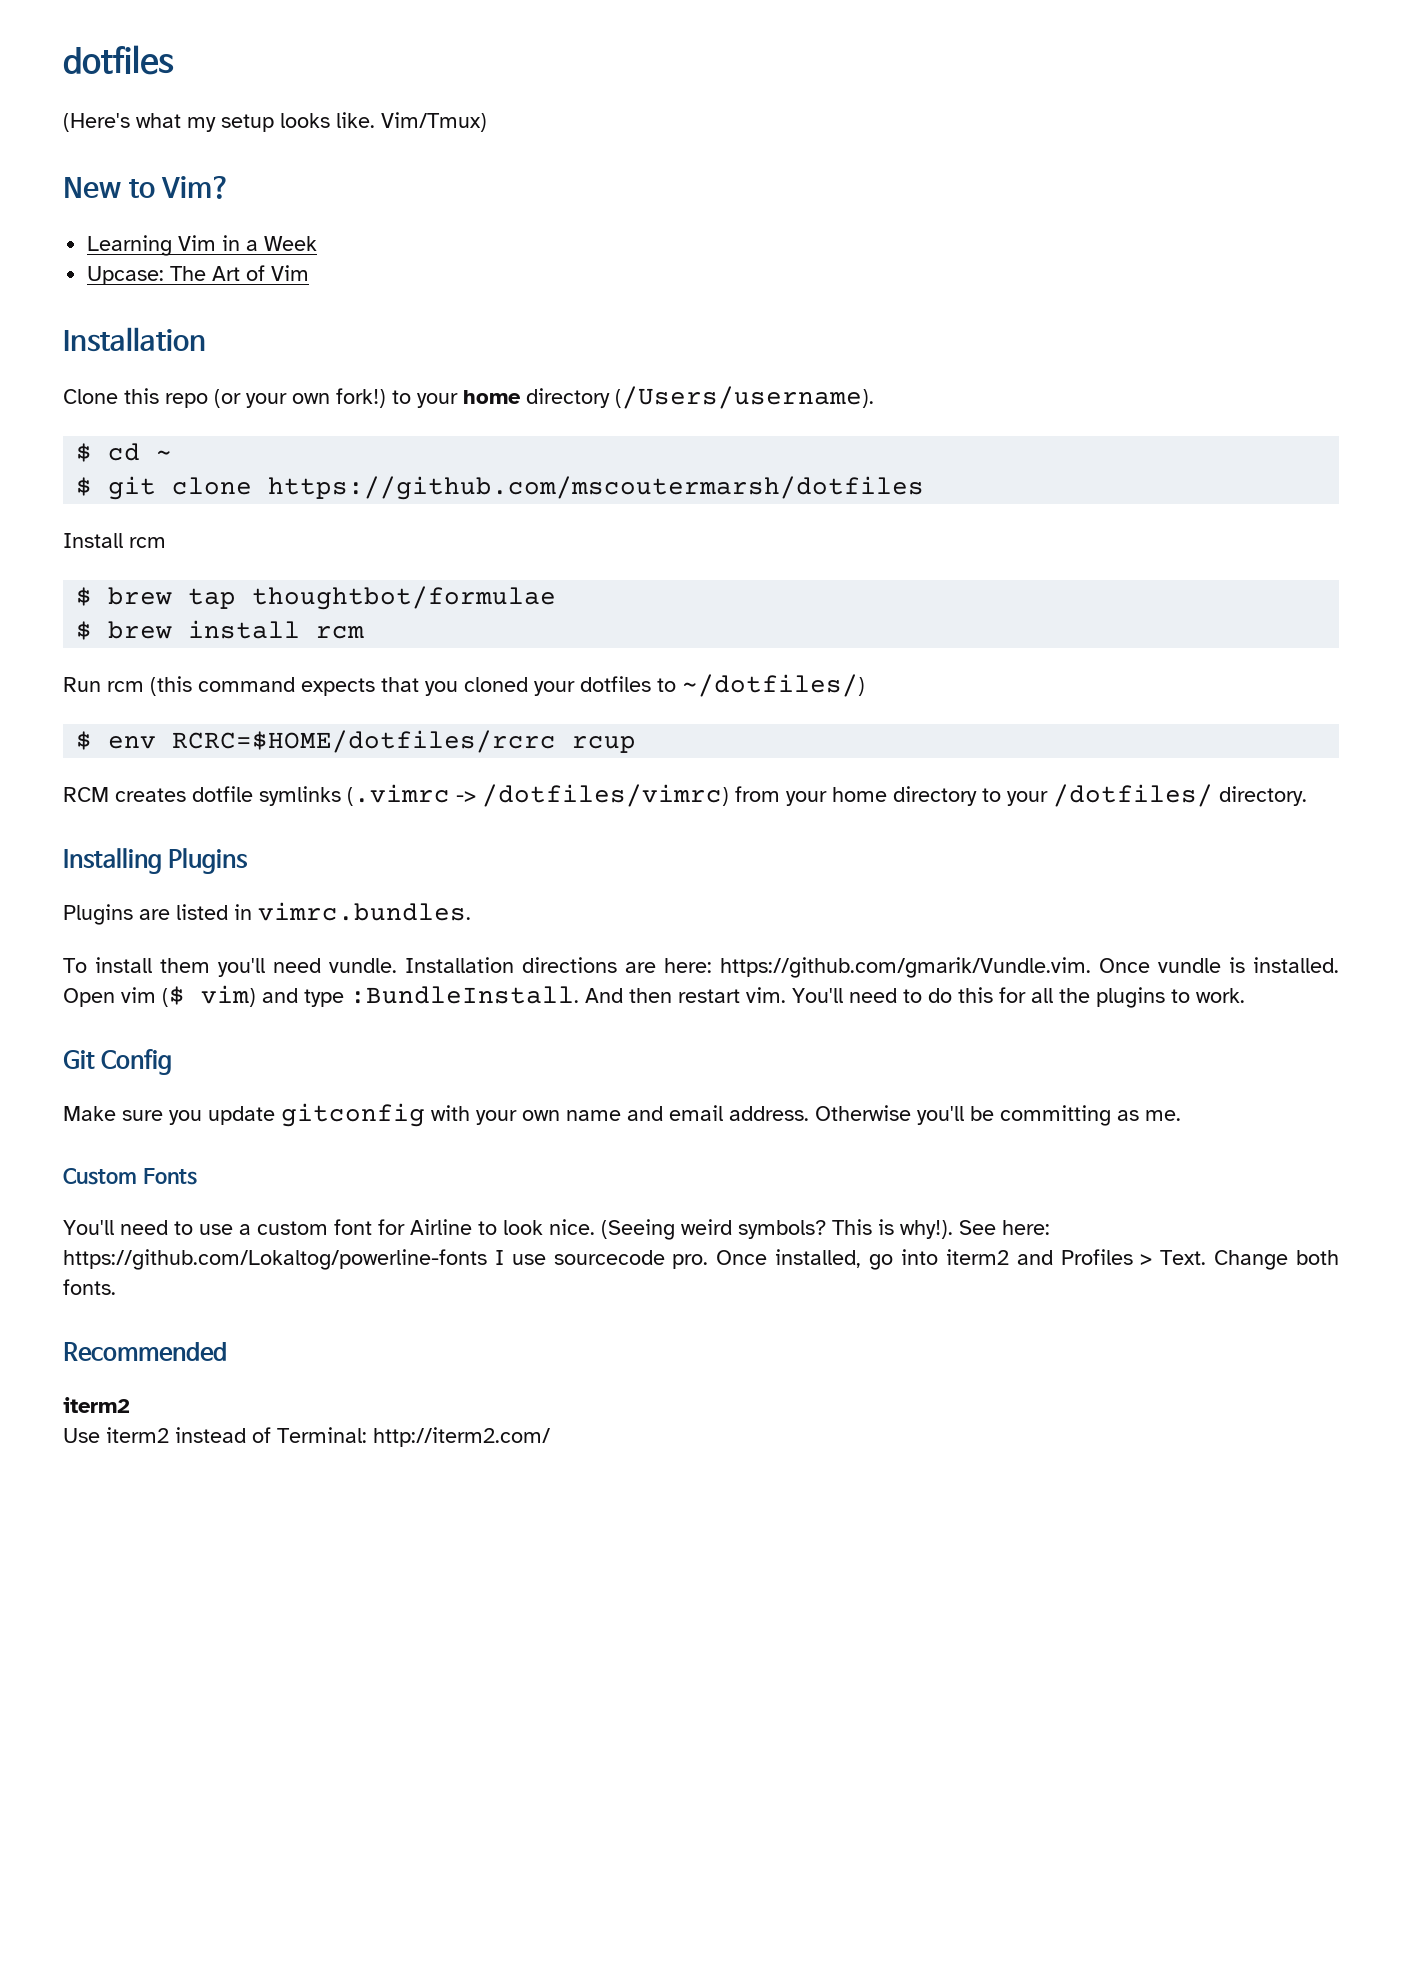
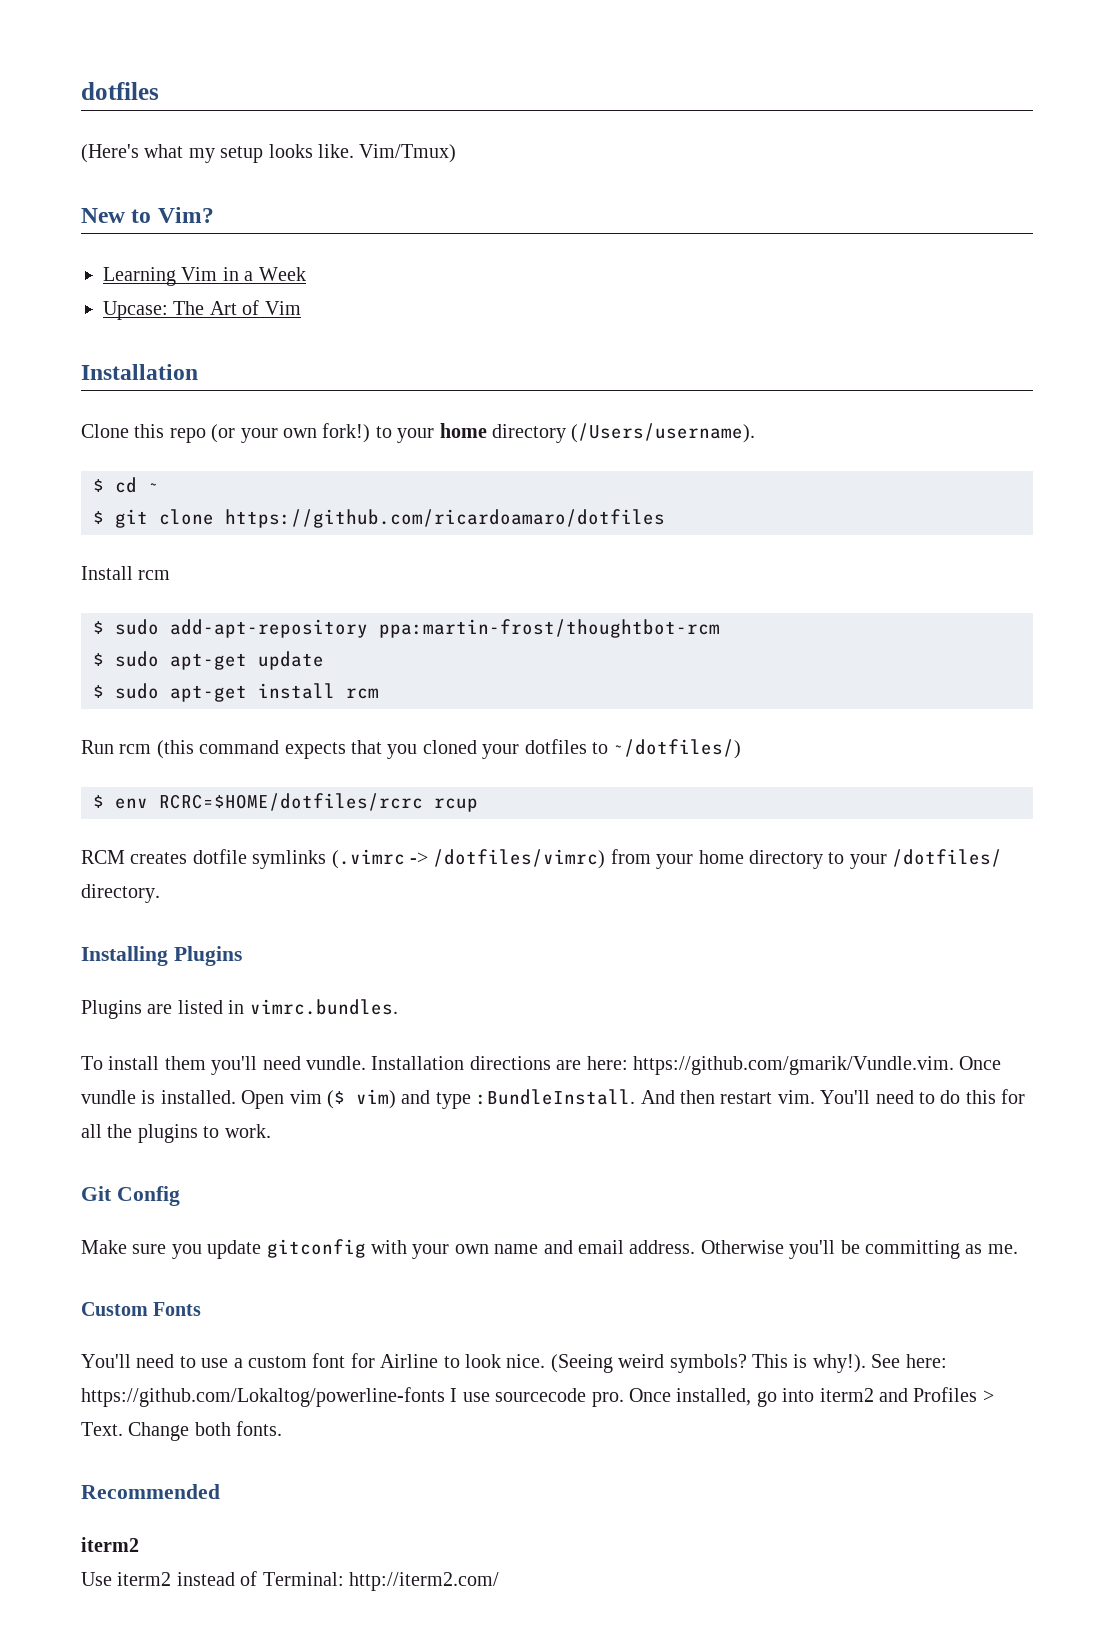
[268,476,925,500] https://github.com/mscoutermarsh/dotfiles -> [225,509,665,528] https://github.com/ricardoamaro/dotfiles
[108,586,557,610] [76,621,173,640] brew tap thoughtbot/formulae // $ brew -> [115,619,720,638] [93,651,324,670] [93,683,247,702] sudo add-apt-repository ppa:martin-frost/thoughtbot-rcm // $ sudo apt-get update // $ sudo apt-get

